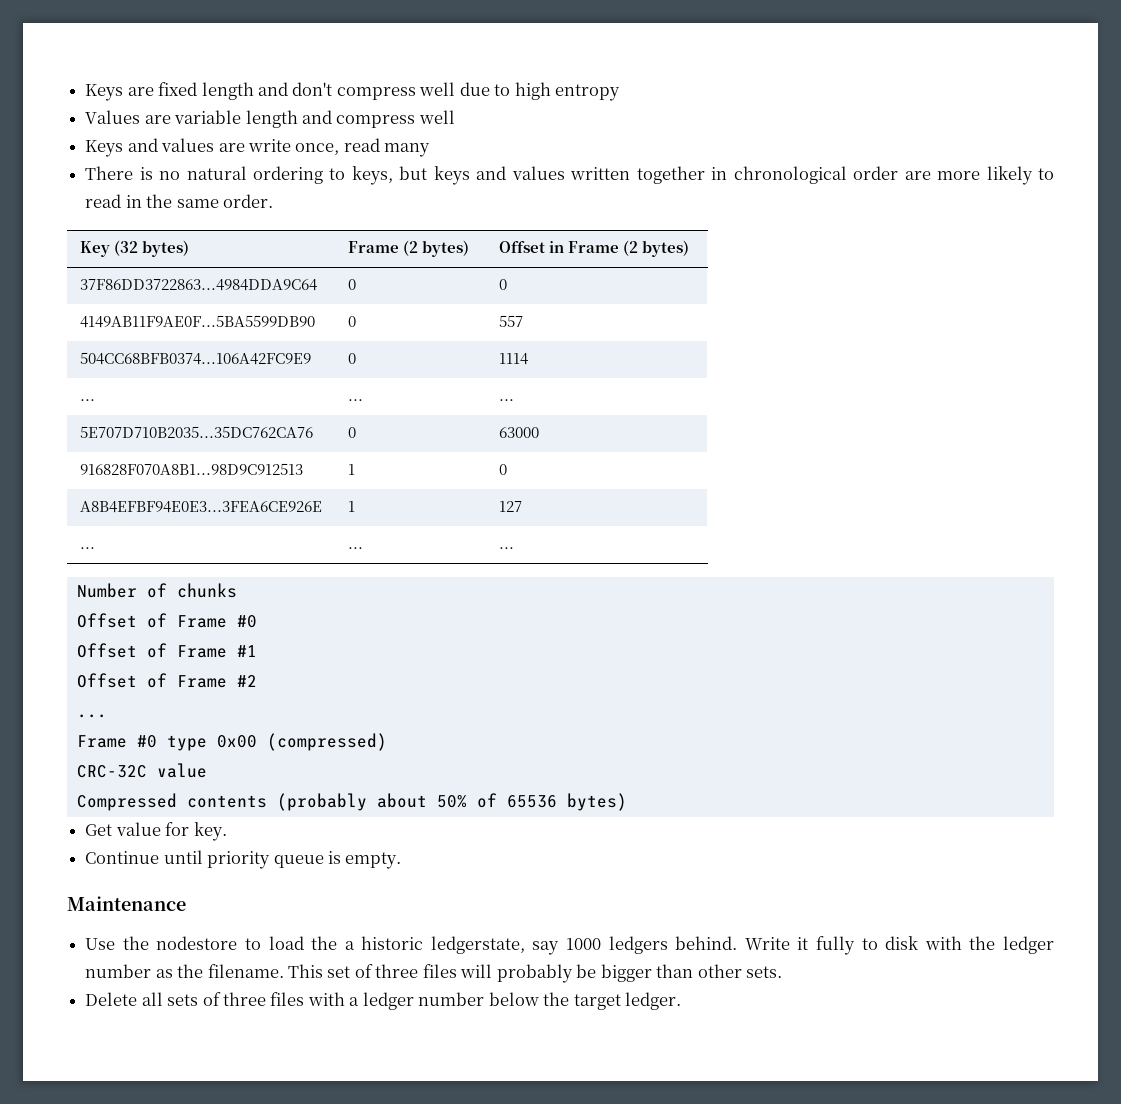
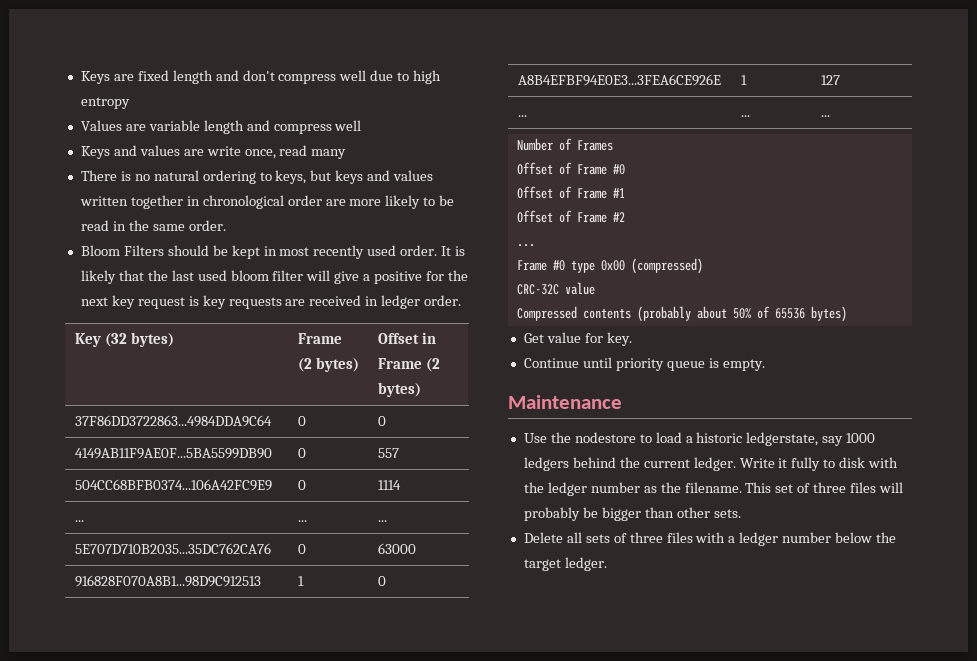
(1055, 174) none -> [439,195,455,206] be
(273, 201) none -> [80,245,466,259] [80,270,468,284] [80,295,462,309] // Bloom Filters should be kept in most recently used order. It is likely that the last used bloom filter will give a positive for the next key request is key requests are received in ledger order.
[176,583,237,598] chunks -> [576,140,613,151] Frames
[311,936,338,950] the -> (682, 437) none
[675,936,738,950] behind. -> [572,457,736,471] behind the current ledger.

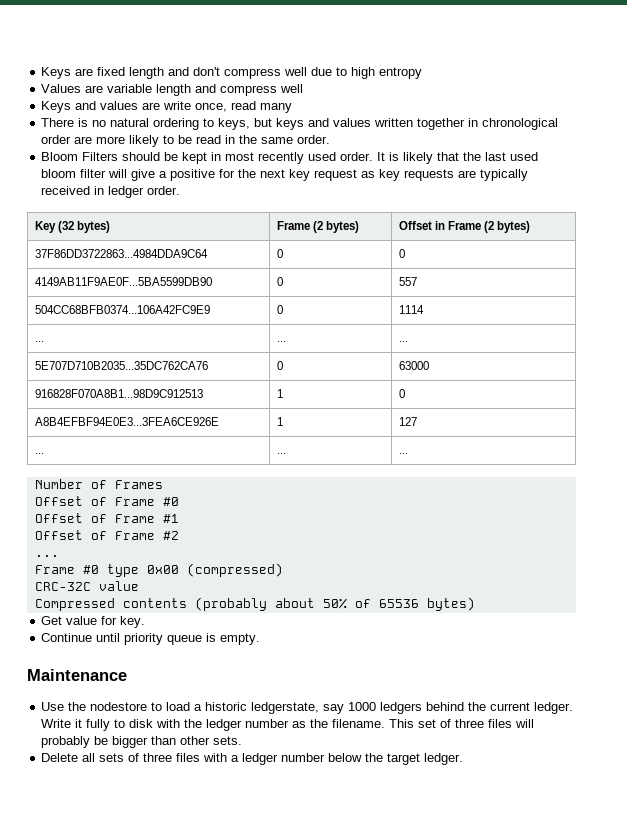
[188,296,199,306] is -> [361,171,376,178] as
(306, 302) none -> [480,169,529,181] typically

